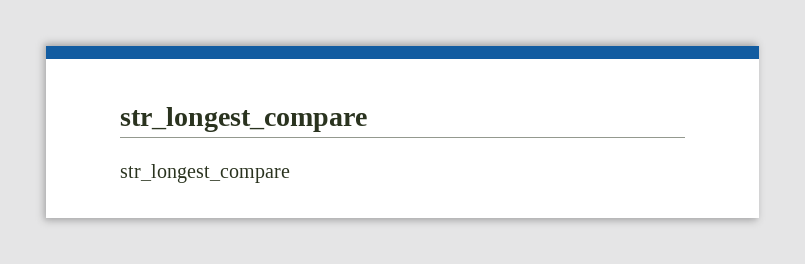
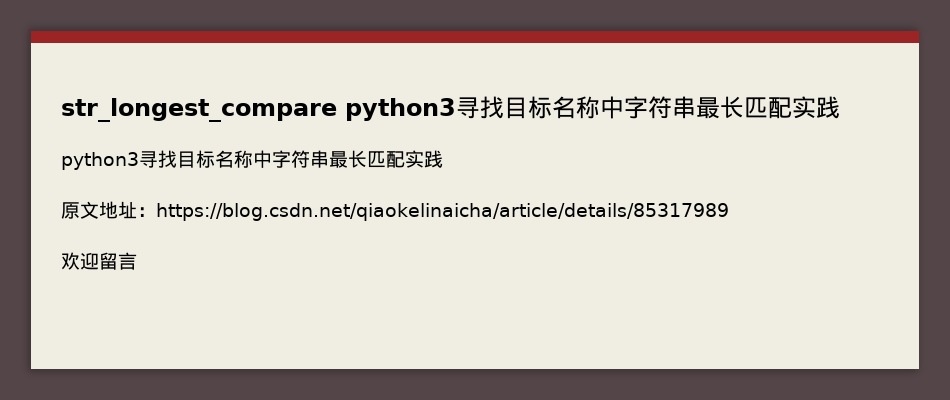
[120,107,367,132] [120,164,290,183] str_longest_compare // str_longest_compare -> [61,96,840,122] [61,150,443,170] [61,201,729,221] [61,252,137,270] str_longest_compare python3寻找目标名称中字符串最长匹配实践 // python3寻找目标名称中字符串最长匹配实践 // 原文地址：https://blog.csdn.net/qiaokelinaicha/article/details/85317989 // 欢迎留言

